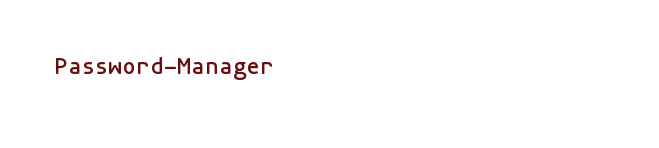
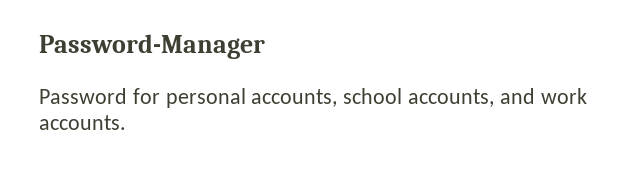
(274, 68) none -> [39,88,587,108] [39,115,126,130] // Password for personal accounts, school accounts, and work accounts.

